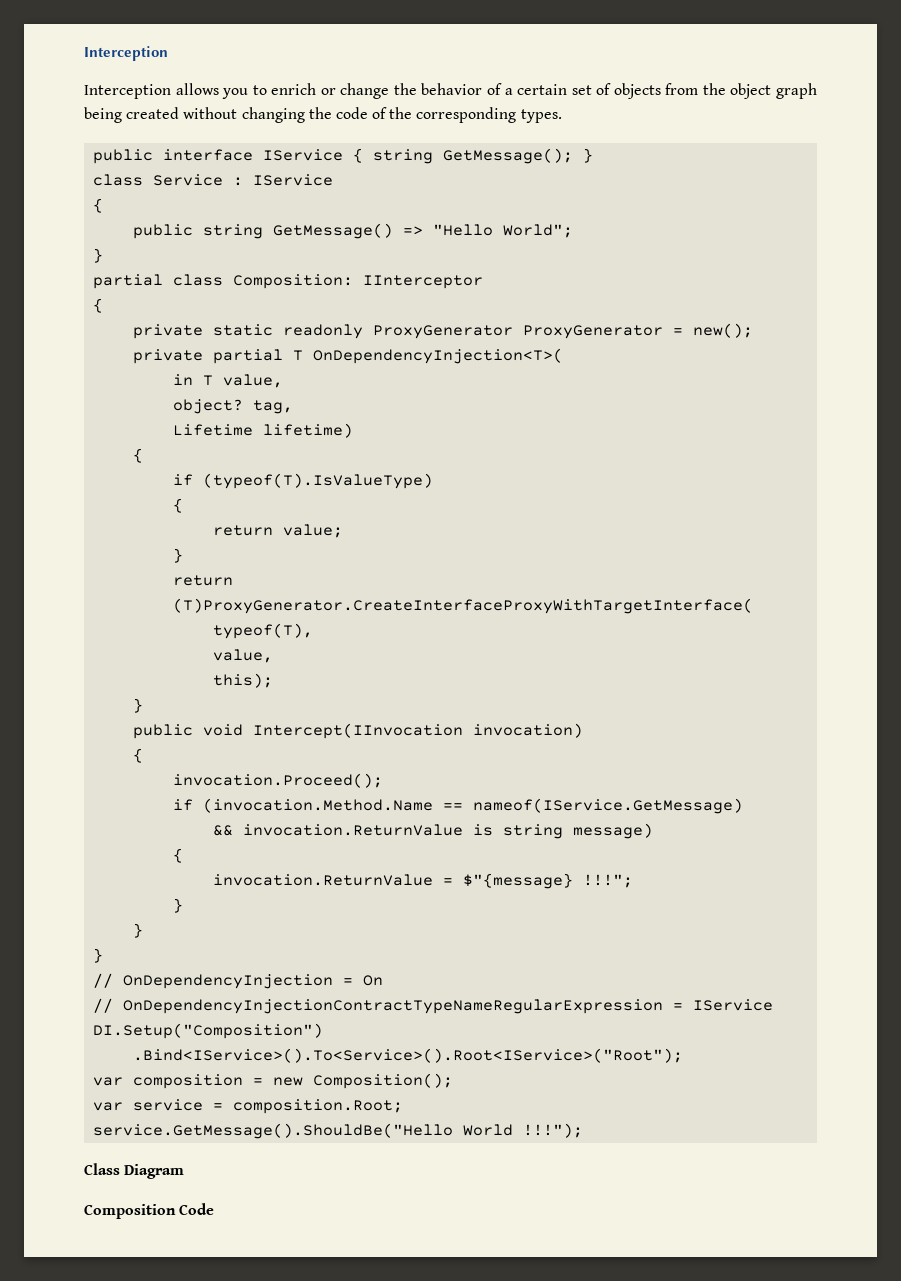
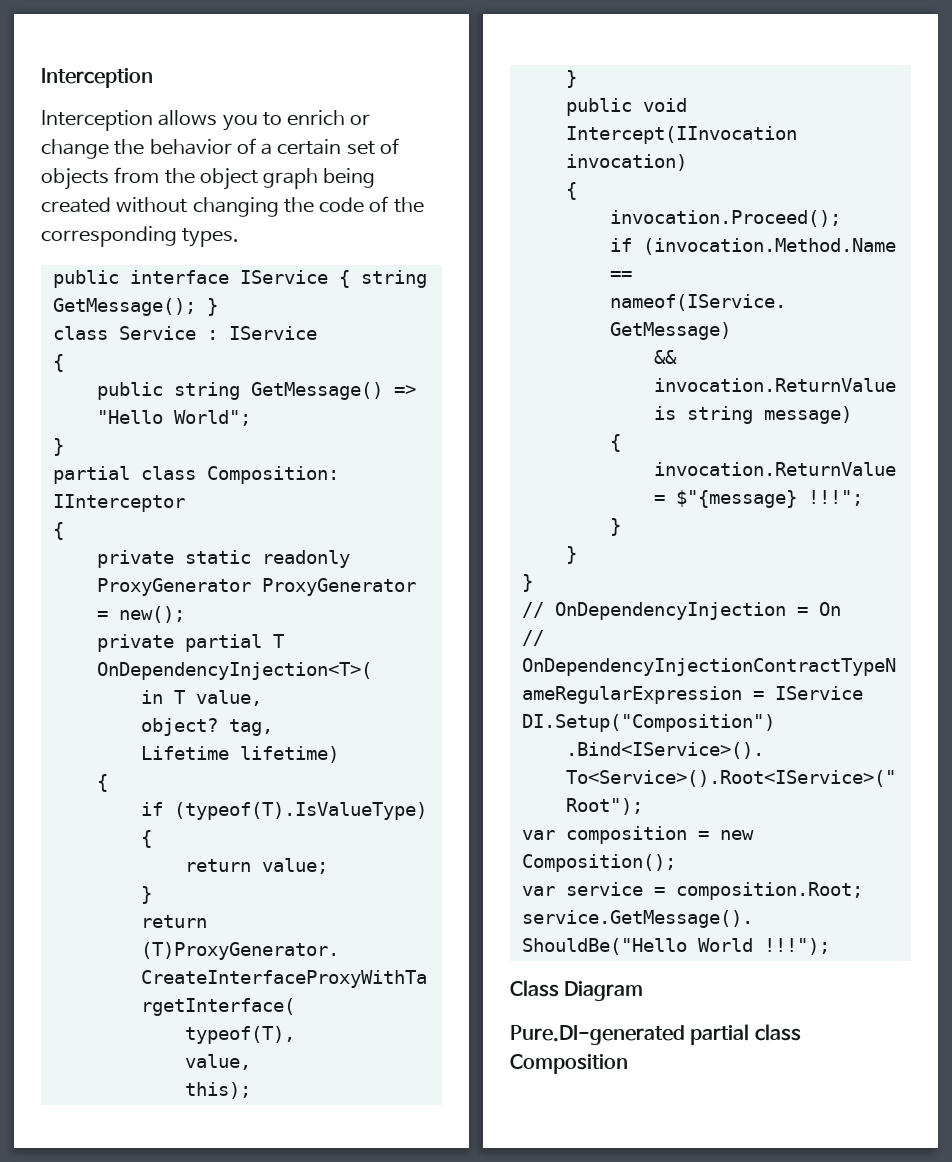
[84,1203,215,1219] Composition Code -> [510,1024,801,1045] [510,1054,628,1074] Pure.DI-generated partial class Composition

